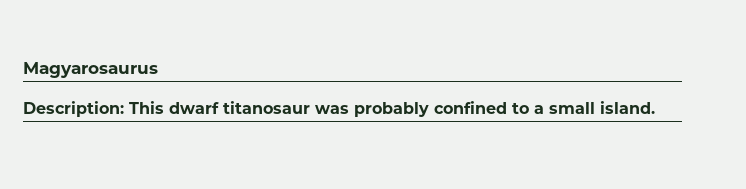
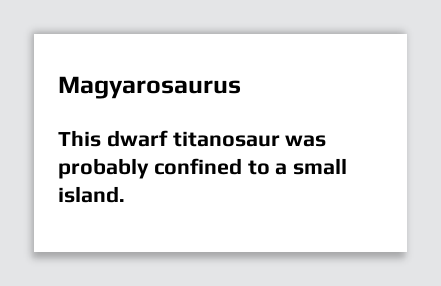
[23,101,124,117] Description: -> (241, 87) none

